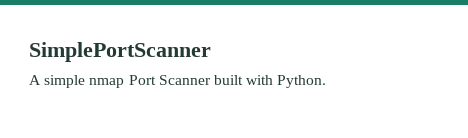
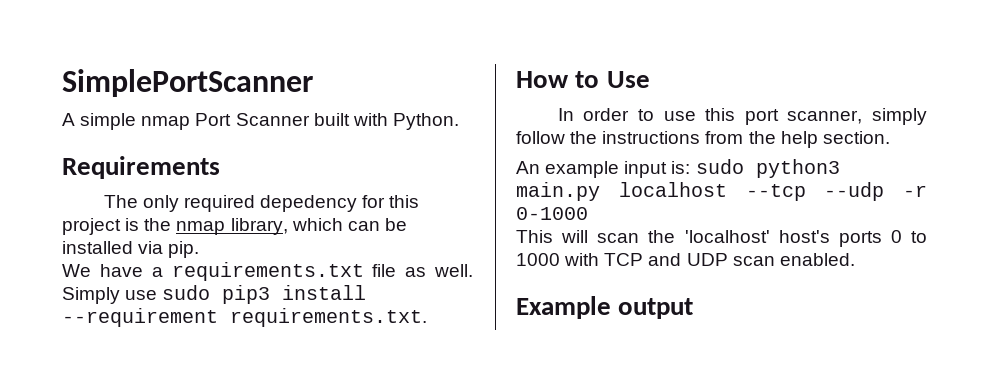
(327, 81) none -> [62,156,220,179] [103,195,420,212] [62,218,407,235] [62,241,200,258] [62,262,473,281] [62,285,367,304] [62,308,427,327] [516,71,650,88] [557,108,927,125] [516,131,890,148] [516,159,840,178] [516,182,927,201] [516,207,588,220] [516,230,927,247] [516,253,855,266] [516,296,694,319] // Requirements // The only required depedency for this project is the nmap library, which can be installed via pip. // We have a requirements.txt file as well. Simply use sudo pip3 install --requirement requirements.txt. // How to Use // In order to use this port scanner, simply follow the instructions from the help section. // An example input is: sudo python3 main.py localhost --tcp --udp -r 0-1000 // This will scan the 'localhost' host's ports 0 to 1000 with TCP and UDP scan enabled. // Example output

